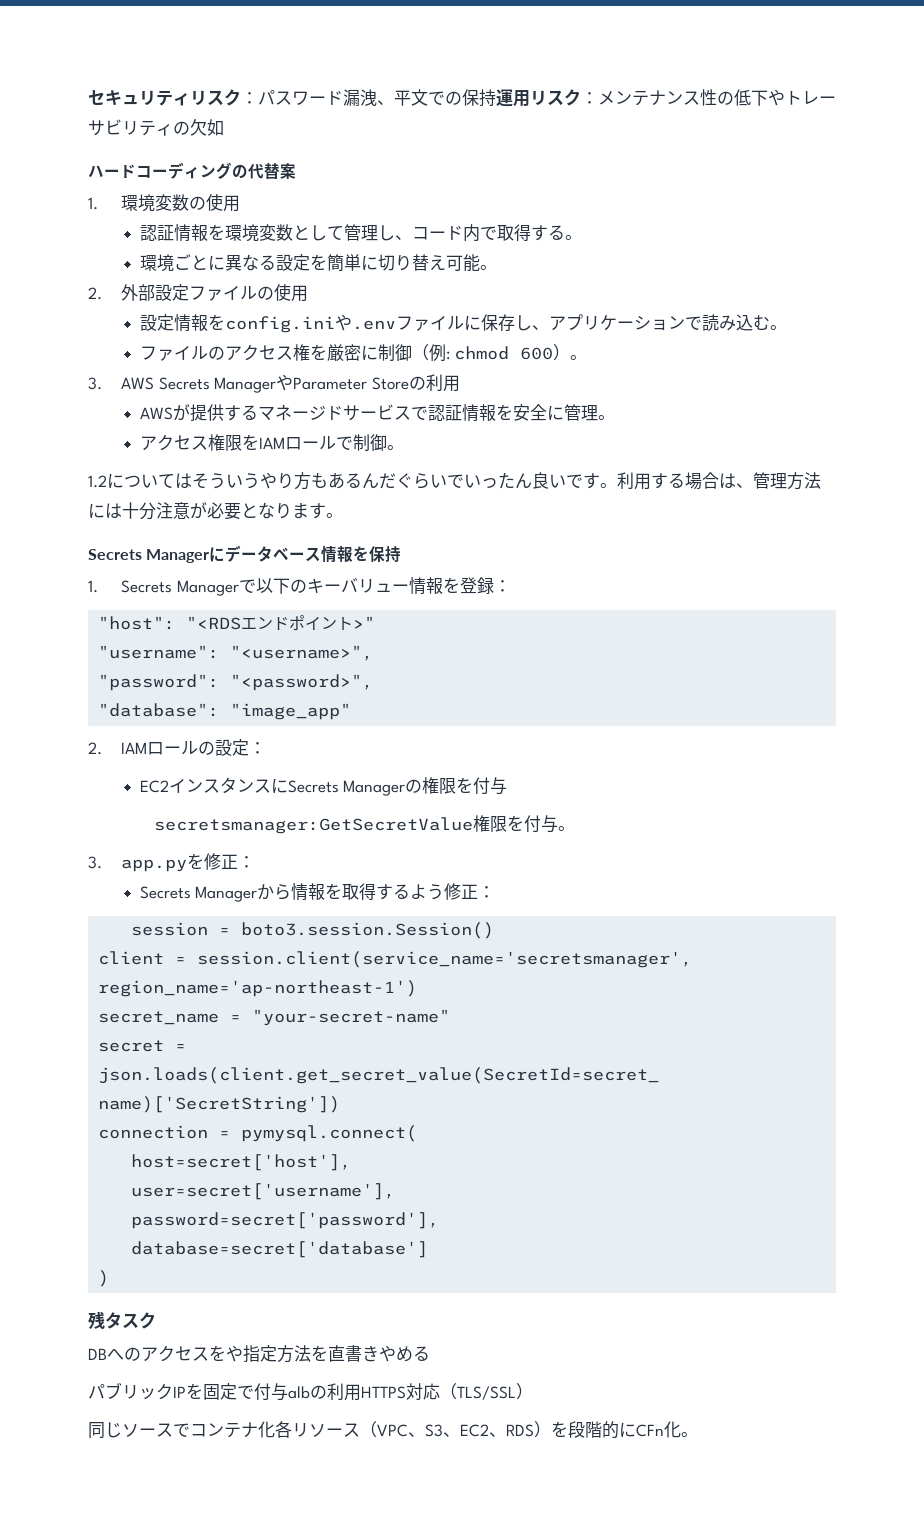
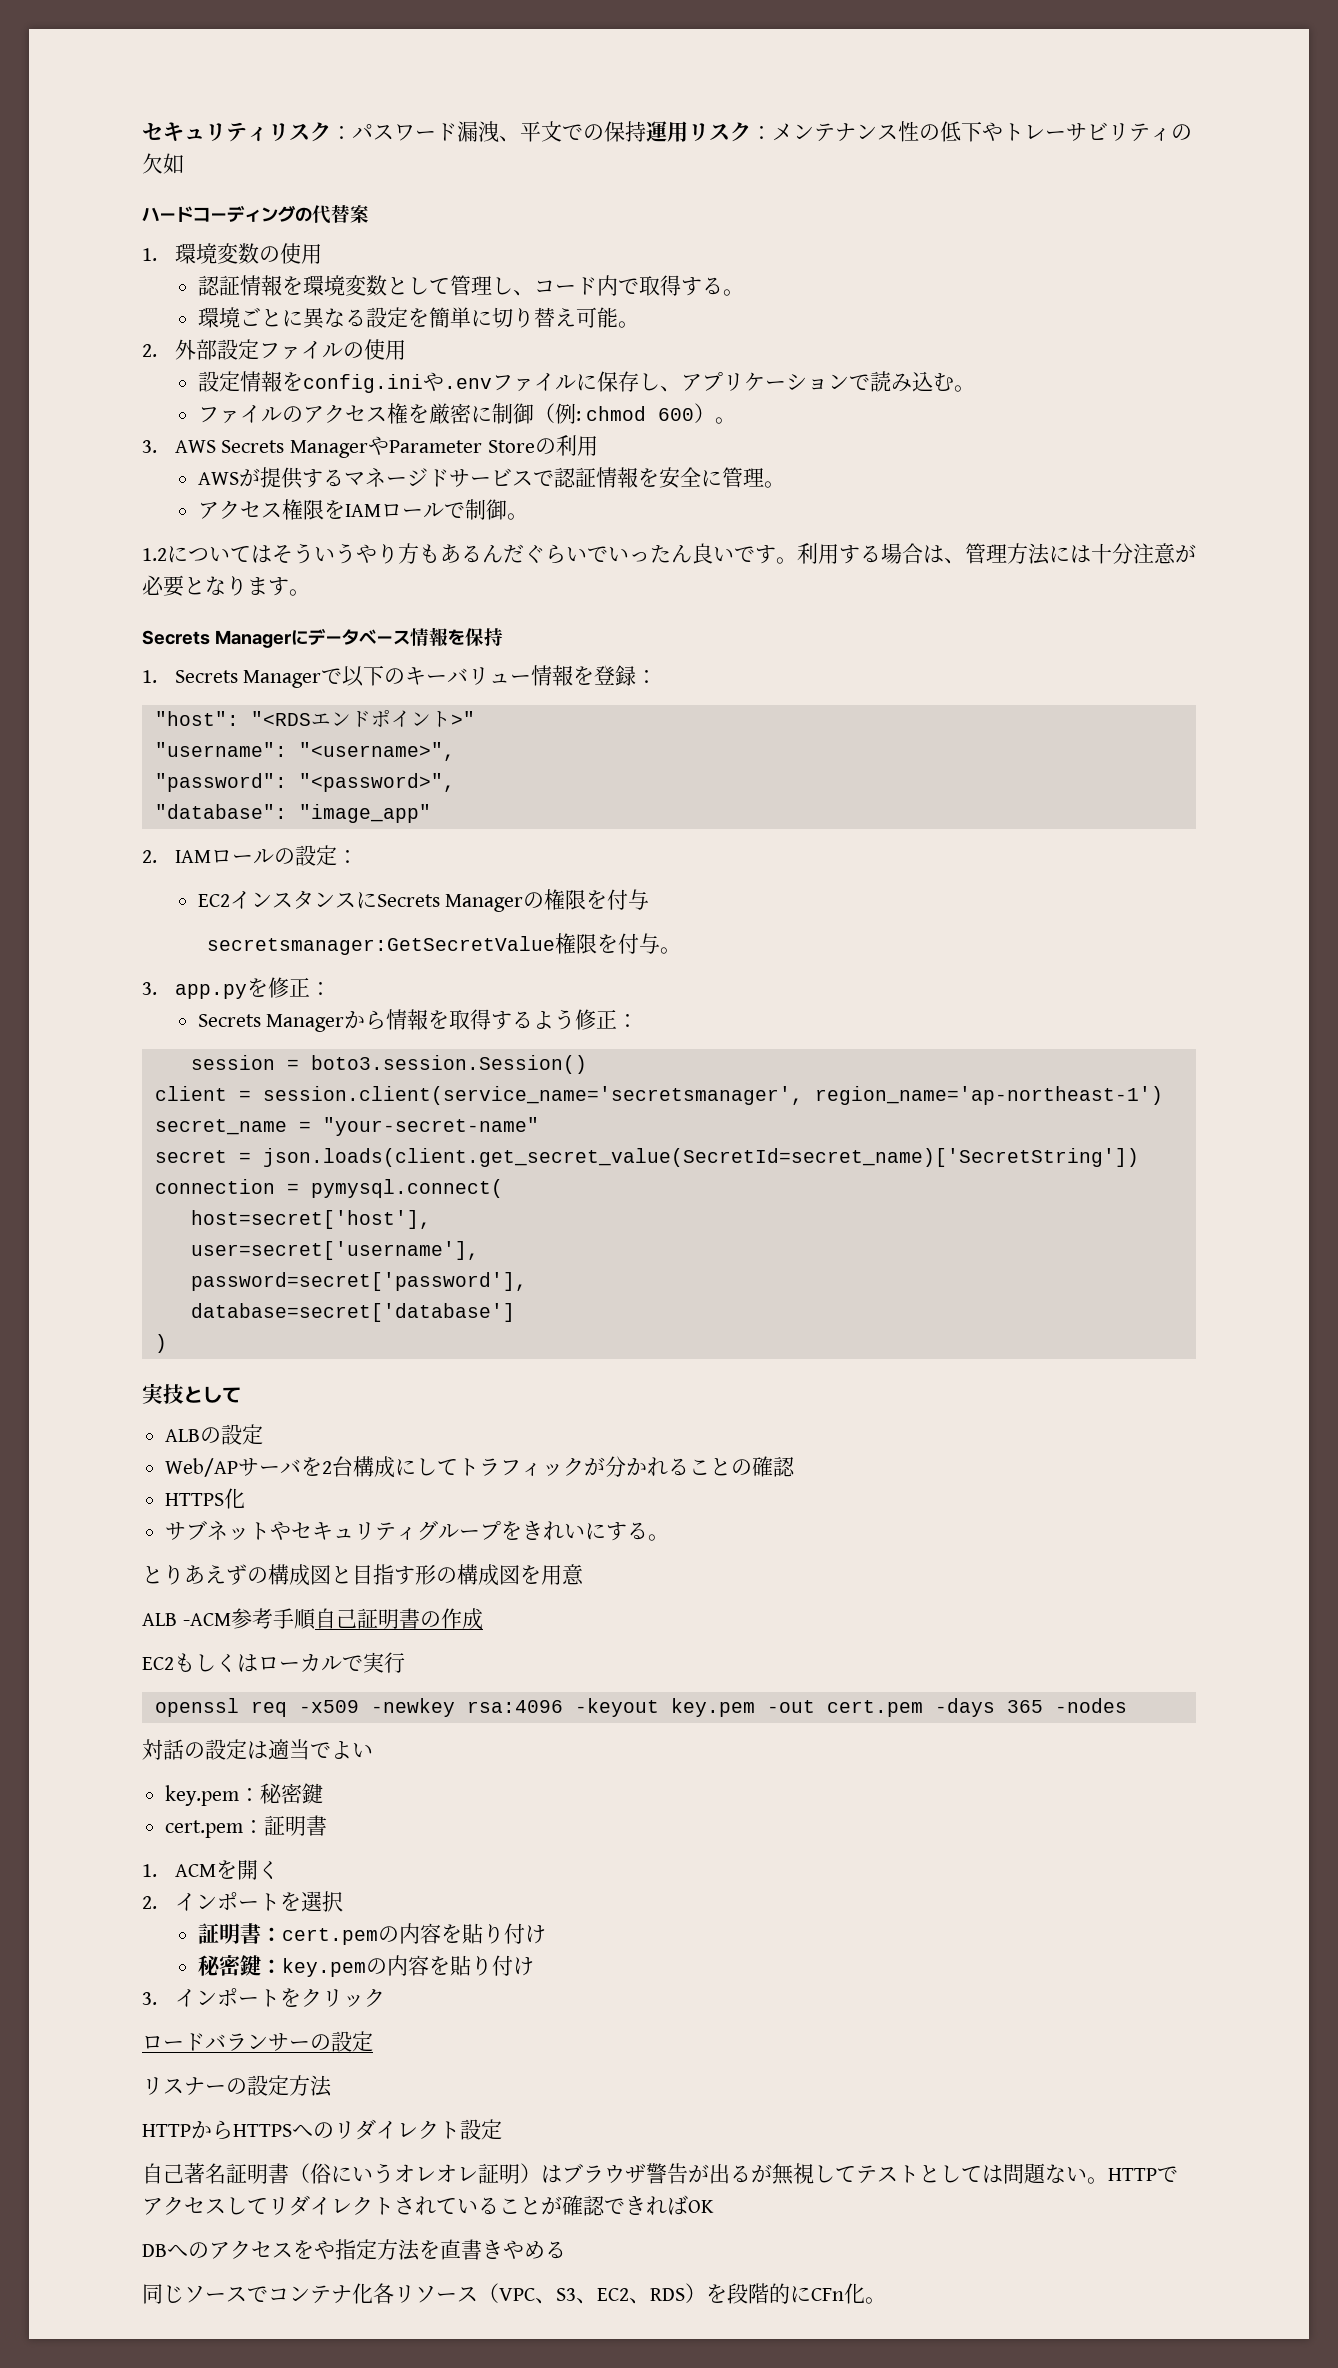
[88,1311,156,1330] 残タスク -> [142,1383,241,1404] [165,1424,264,1445] [165,1456,796,1478] [165,1488,246,1509] [165,1520,670,1541] [142,1564,584,1586] [142,1608,483,1630] [142,1652,405,1673] [154,1698,1127,1717] [142,1739,373,1760] [165,1783,324,1806] [165,1815,328,1838] [142,1860,279,1880] [142,1891,343,1912] [197,1923,546,1945] [197,1955,534,1977] [142,1988,385,2007] [142,2031,373,2052] [142,2075,332,2097] [142,2119,502,2140] [142,2163,1178,2185] [142,2195,714,2216] 実技として // ALBの設定 // Web/APサーバを2台構成にしてトラフィックが分かれることの確認 // HTTPS化 // サブネットやセキュリティグループをきれいにする。 // とりあえずの構成図と目指す形の構成図を用意 // ALB -ACM参考手順自己証明書の作成 // EC2もしくはローカルで実行 // openssl req -x509 -newkey rsa:4096 -keyout key.pem -out cert.pem -days 365 -nodes // 対話の設定は適当でよい // key.pem：秘密鍵 // cert.pem：証明書 // 1. ACMを開く // 2.インポートを選択 // 証明書：cert.pemの内容を貼り付け // 秘密鍵：key.pemの内容を貼り付け // 3.インポートをクリック // ロードバランサーの設定 // リスナーの設定方法 // HTTPからHTTPSへのリダイレクト設定 // 自己著名証明書（俗にいうオレオレ証明）はブラウザ警告が出るが無視してテストとしては問題ない。HTTPでアクセスしてリダイレクトされていることが確認できればOK
[88,1382,533,1401] // パブリックIPを固定で付与albの利用HTTPS対応（TLS/SSL） -> (566, 2250) none

